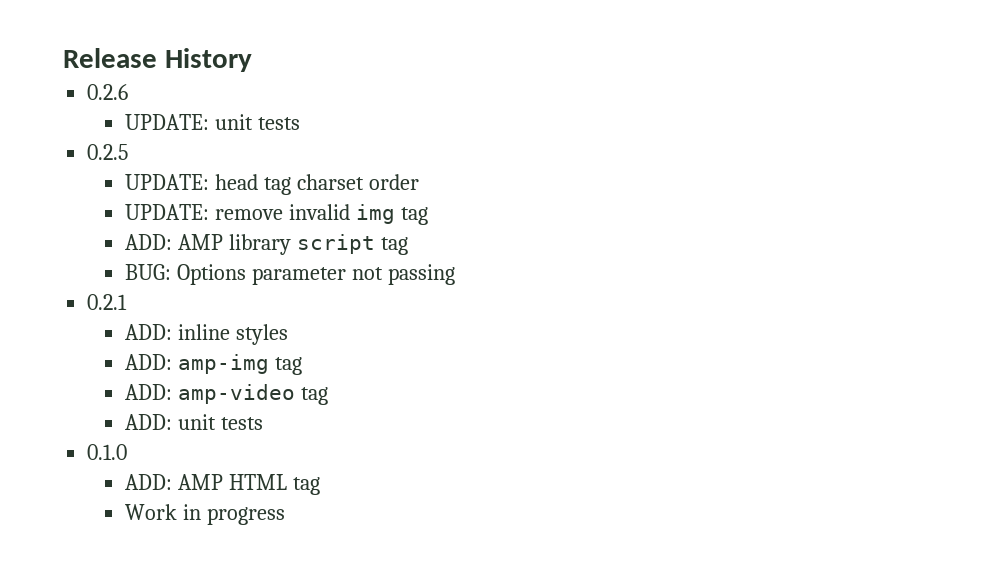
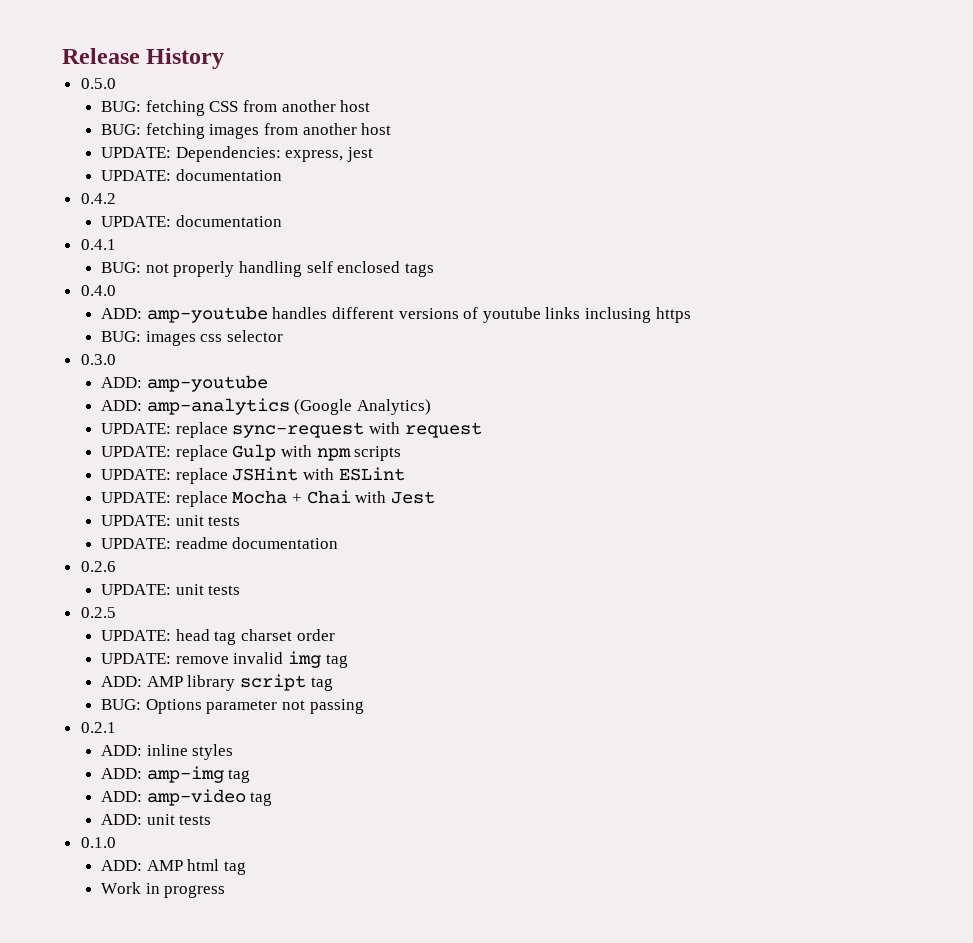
(252, 60) none -> [80,78,116,89] [101,100,371,116] [101,123,392,139] [101,146,373,162] [101,169,282,181] [80,193,116,204] [101,215,282,227] [80,239,116,250] [101,261,434,277] [80,285,116,296] [101,306,691,323] [101,330,283,346] [80,354,116,365] [101,375,268,392] [101,398,431,415] [101,422,482,438] [101,444,402,461] [101,467,405,484] [101,490,435,507] [101,515,241,526] [101,537,339,549] // 0.5.0 // BUG: fetching CSS from another host // BUG: fetching images from another host // UPDATE: Dependencies: express, jest // UPDATE: documentation // 0.4.2 // UPDATE: documentation // 0.4.1 // BUG: not properly handling self enclosed tags // 0.4.0 // ADD: amp-youtube handles different versions of youtube links inclusing https // BUG: images css selector // 0.3.0 // ADD: amp-youtube // ADD: amp-analytics (Google Analytics) // UPDATE: replace sync-request with request // UPDATE: replace Gulp with npm scripts // UPDATE: replace JSHint with ESLint // UPDATE: replace Mocha + Chai with Jest // UPDATE: unit tests // UPDATE: readme documentation
[228,474,287,490] HTML -> [187,859,220,871] html

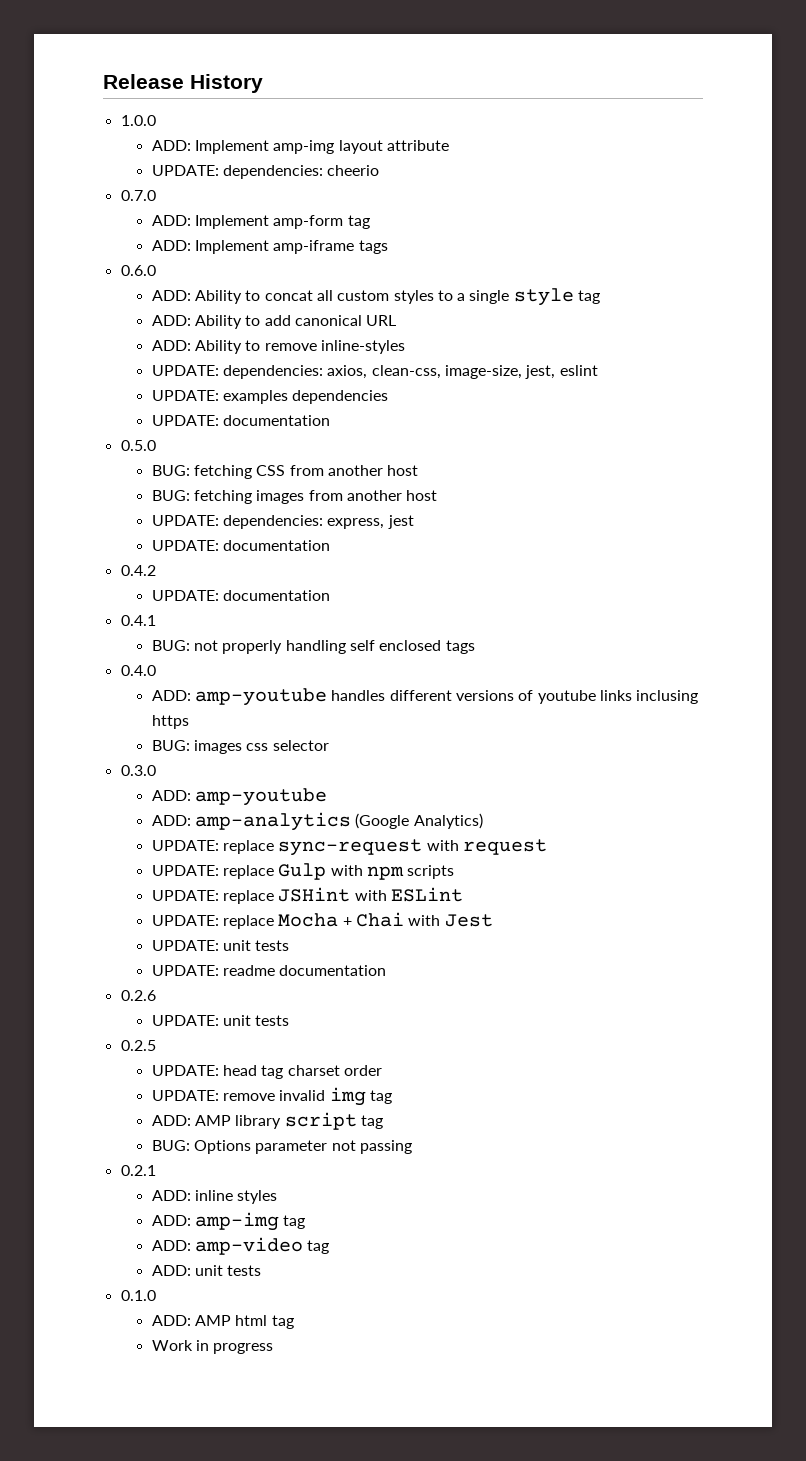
(225, 58) none -> [120,115,156,126] [151,140,449,154] [151,165,380,179] [120,190,156,201] [151,215,370,229] [151,240,388,254] [120,265,156,276] [151,288,601,306] [151,315,397,329] [151,340,405,354] [151,365,598,379] [151,390,389,404] [151,415,330,426] // 1.0.0 // ADD: Implement amp-img layout attribute // UPDATE: dependencies: cheerio // 0.7.0 // ADD: Implement amp-form tag // ADD: Implement amp-iframe tags // 0.6.0 // ADD: Ability to concat all custom styles to a single style tag // ADD: Ability to add canonical URL // ADD: Ability to remove inline-styles // UPDATE: dependencies: axios, clean-css, image-size, jest, eslint // UPDATE: examples dependencies // UPDATE: documentation
[175,146,281,162] Dependencies: -> [222,515,323,529] dependencies:

